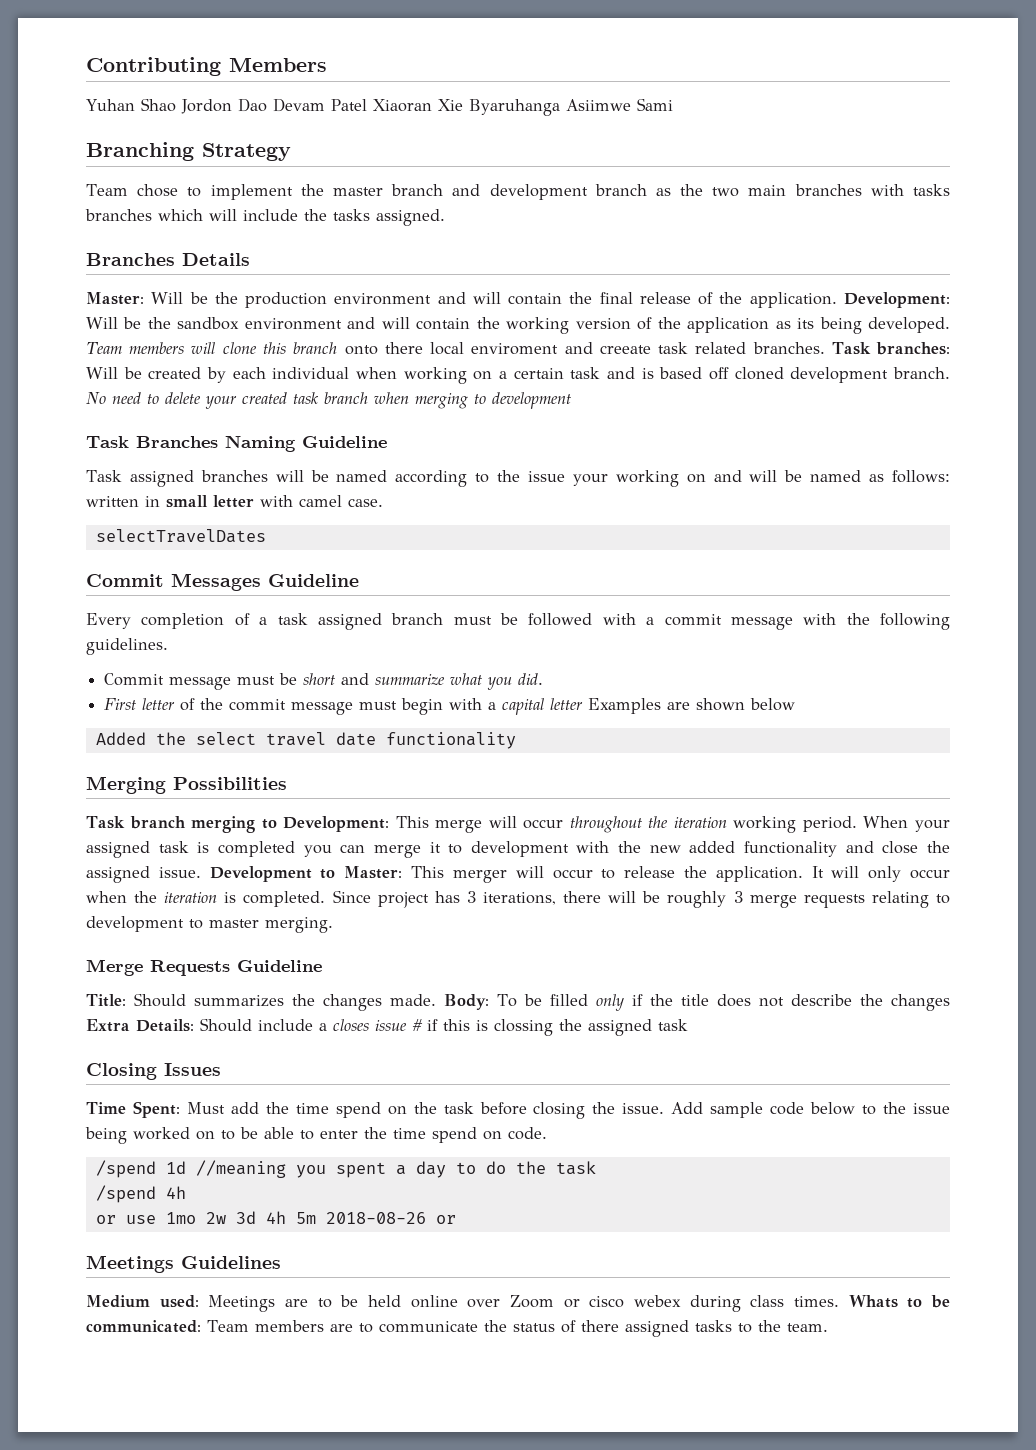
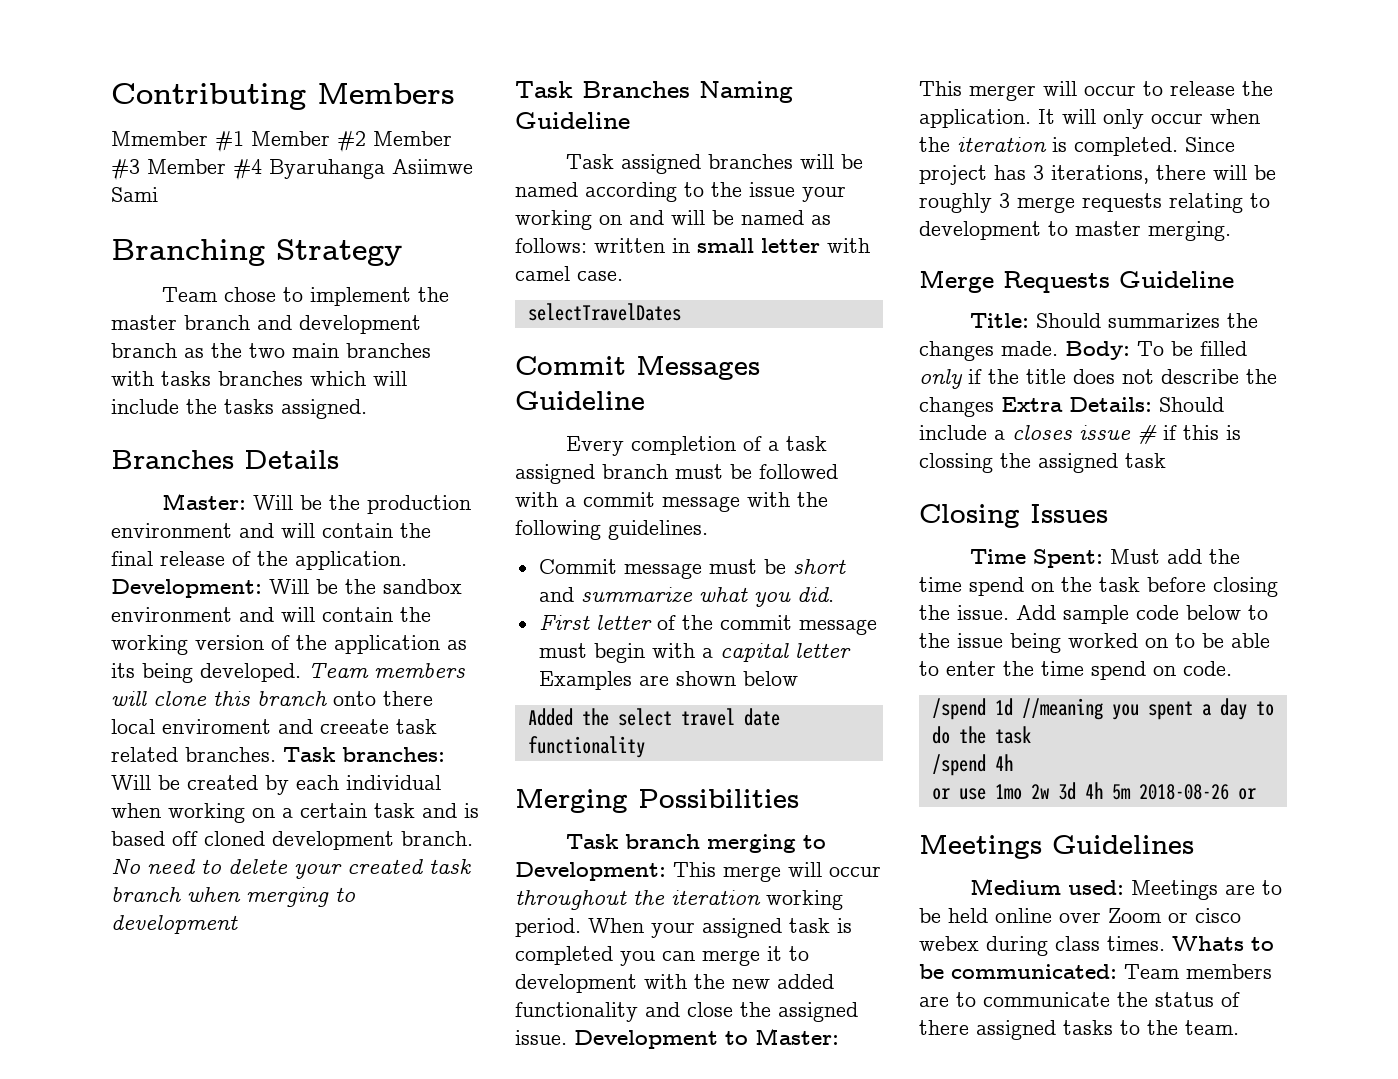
[86,98,463,114] Yuhan Shao Jordon Dao Devam Patel Xiaoran Xie -> [111,131,452,153] [111,159,262,181] Mmember #1 Member #2 Member #3 Member #4

